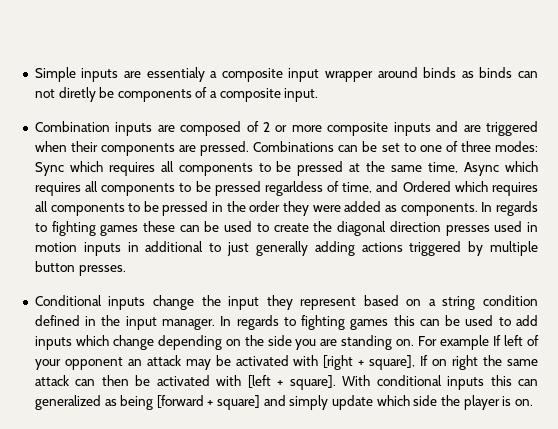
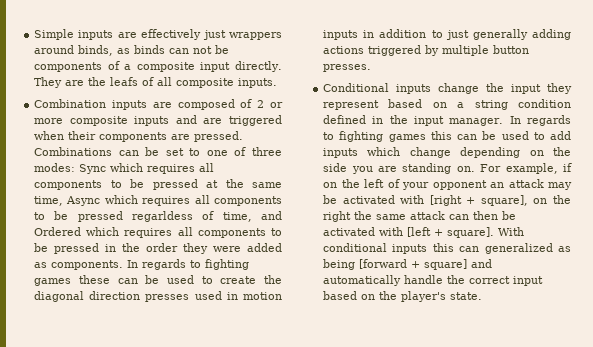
[146,67,457,82] essentialy a composite input wrapper around binds -> [141,29,282,40] [34,45,114,56] effectively just wrappers around binds,
[58,87,96,102] diretly -> (213, 50) none
[284,88,319,102] input. -> [200,61,283,72] [34,77,278,88] input directly. They are the leafs of all composite inputs.
[145,241,204,252] additional -> [379,29,427,38] addition
[440,335,502,350] example If -> [505,163,572,174] [323,179,360,188] example, if on the
[420,355,448,366] If on -> [533,195,571,204] on the
[289,395,533,410] simply update which side the player is on. -> [323,275,544,286] [323,291,483,302] automatically handle the correct input based on the player's state.

